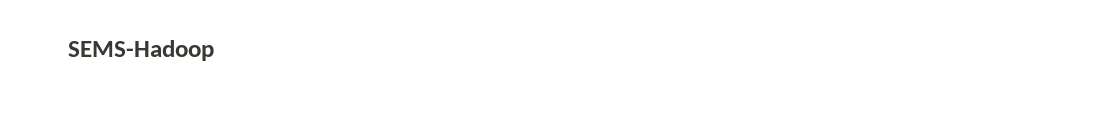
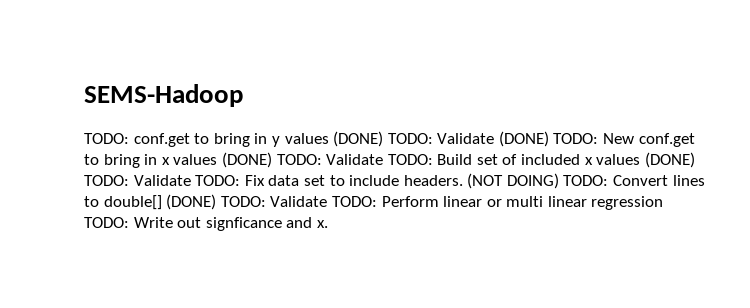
(214, 50) none -> [84,131,695,147] [84,152,695,168] [84,173,705,189] [84,194,664,210] [84,217,328,231] // TODO: conf.get to bring in y values (DONE) TODO: Validate (DONE) TODO: New conf.get to bring in x values (DONE) TODO: Validate TODO: Build set of included x values (DONE) TODO: Validate TODO: Fix data set to include headers. (NOT DOING) TODO: Convert lines to double[] (DONE) TODO: Validate TODO: Perform linear or multi linear regression TODO: Write out signficance and x.

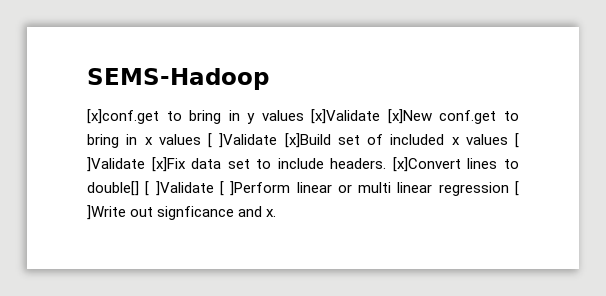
[84,133,190,147] TODO: conf.get -> [87,109,159,124] [x]conf.get
[333,131,635,147] (DONE) TODO: Validate (DONE) TODO: New -> [311,109,432,124] [x]Validate [x]New
[221,152,473,168] (DONE) TODO: Validate TODO: Build -> [208,133,331,148] [ ]Validate [x]Build
[644,152,695,168] [84,175,265,186] (DONE) TODO: Validate TODO: Fix -> [515,133,519,148] [87,157,186,172] [ ]Validate [x]Fix
[467,173,705,189] [84,194,439,210] (NOT DOING) TODO: Convert lines to double[] (DONE) TODO: Validate TODO: Perform -> [392,157,519,172] [87,181,291,196] [x]Convert lines to double[] [ ]Validate [ ]Perform
[84,217,173,228] TODO: Write -> [515,181,520,196] [87,205,126,220] [ ]Write

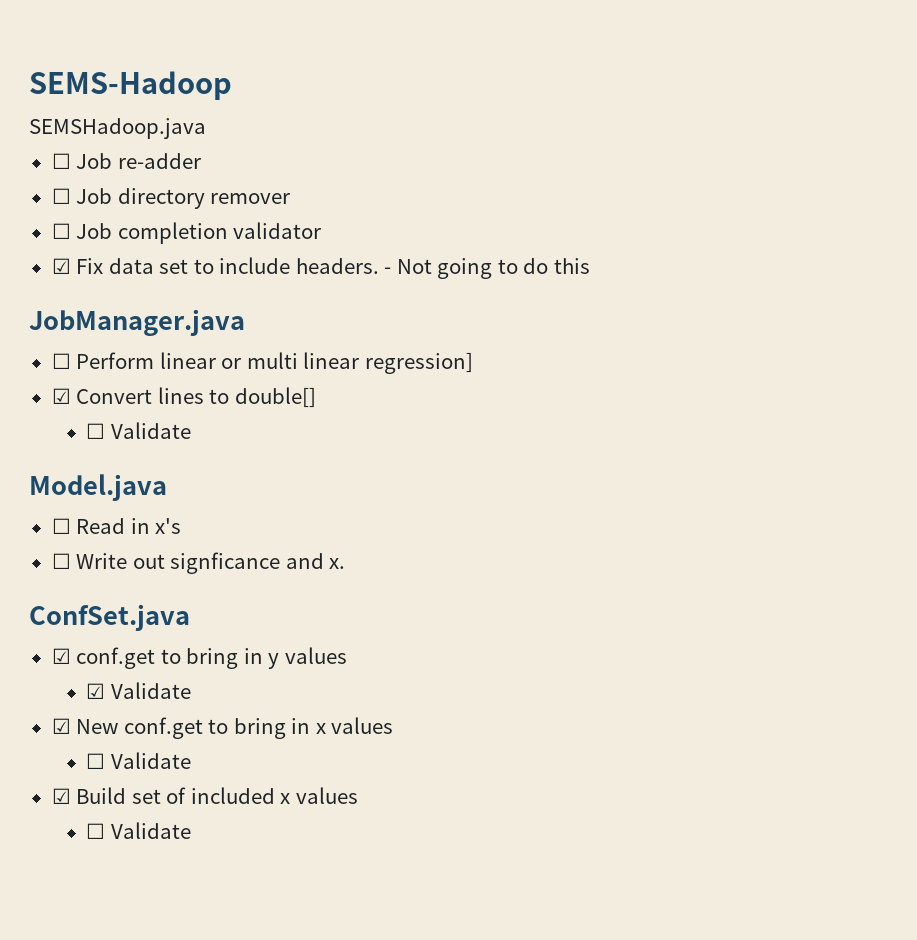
[87,109,159,124] [x]conf.get -> [29,118,206,139] [51,153,201,169] [51,188,291,209] [51,222,322,244] [51,257,590,279] [29,309,245,336] [51,352,473,374] [51,387,316,408] [86,422,191,439] [29,474,167,501] [51,518,182,534] [51,552,346,574] [29,604,190,631] [51,647,156,669] SEMSHadoop.java // ☐ Job re-adder // ☐ Job directory remover // ☐ Job completion validator // ☑ Fix data set to include headers. - Not going to do this // JobManager.java // ☐ Perform linear or multi linear regression] // ☑ Convert lines to double[] // ☐ Validate // Model.java // ☐ Read in x's // ☐ Write out signficance and x. // ConfSet.java // ☑ conf.get
[311,109,432,124] [x]Validate [x]New -> [86,682,191,699] [51,718,119,734] // ☑ Validate // ☑ New
[208,133,331,148] [ ]Validate [x]Build -> [86,752,191,769] [51,787,127,804] // ☐ Validate // ☑ Build
[515,133,519,148] [87,157,519,172] [87,181,520,196] [87,205,277,220] [ ]Validate [x]Fix data set to include headers. [x]Convert lines to double[] [ ]Validate [ ]Perform linear or multi linear regression [ ]Write out signficance and x. -> [86,822,191,839] // ☐ Validate

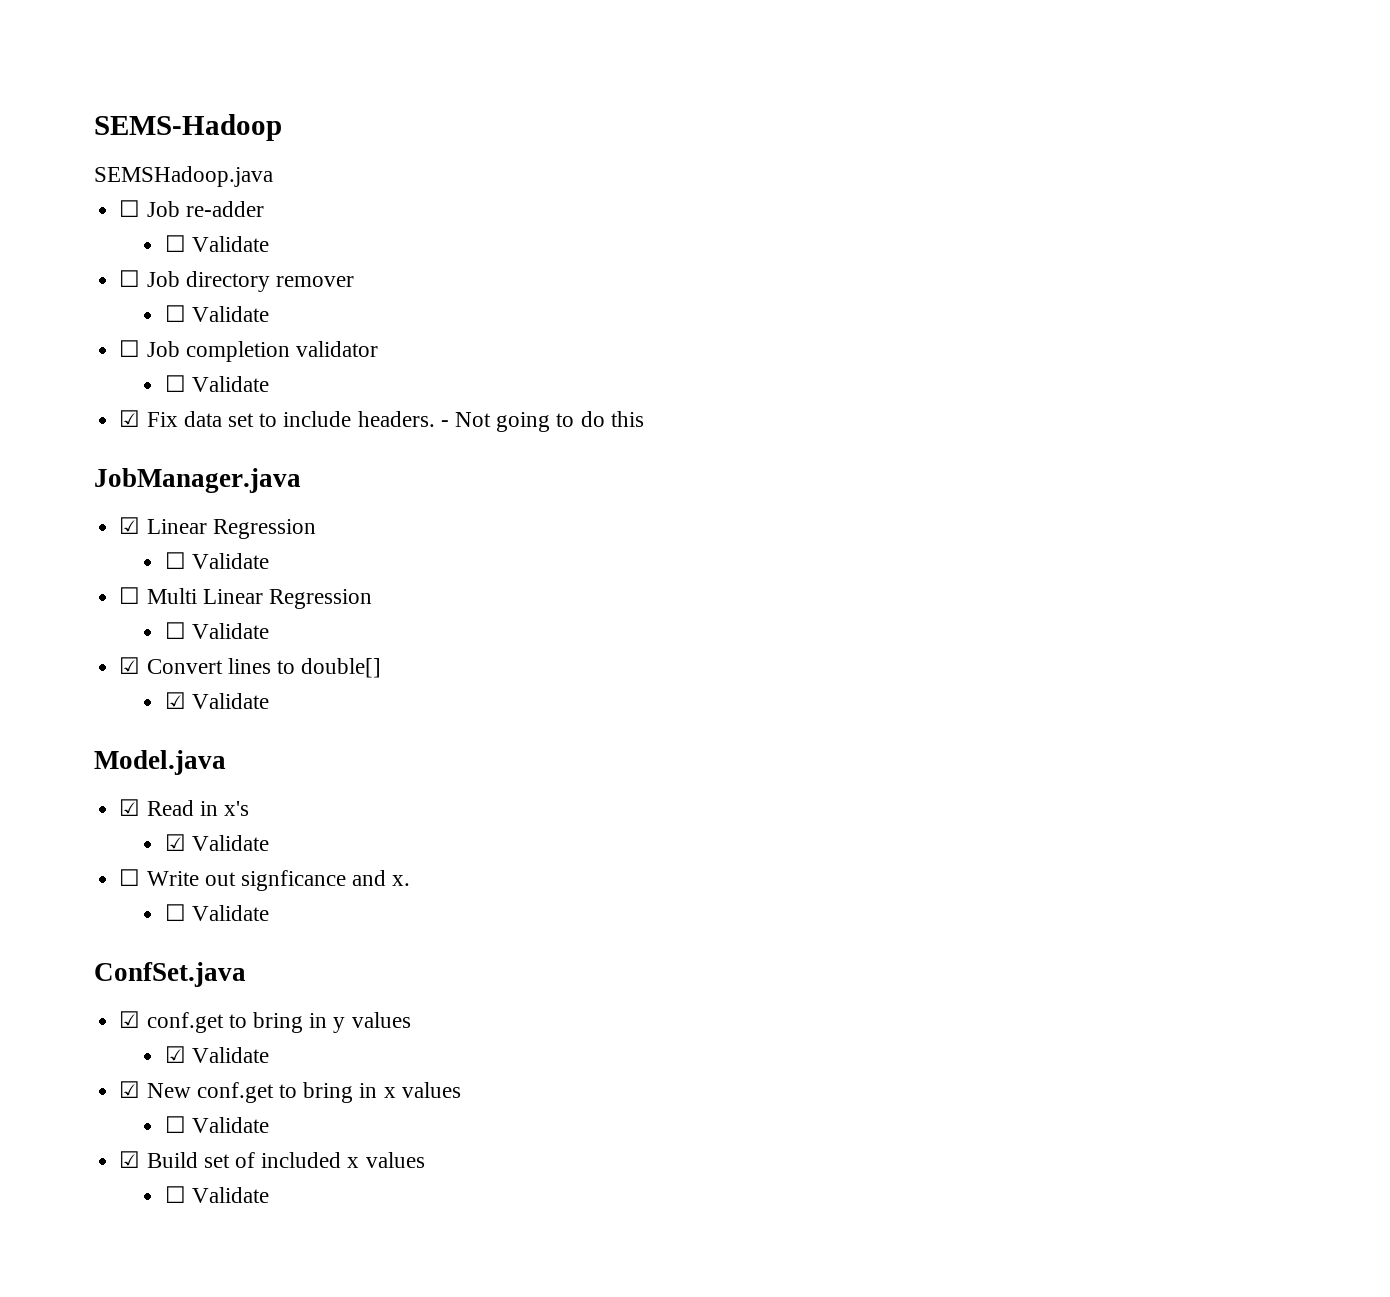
(201, 161) none -> [164,235,269,252] // ☐ Validate
(291, 198) none -> [164,305,269,322] // ☐ Validate
(322, 230) none -> [164,375,269,392] // ☐ Validate
[51,352,473,374] ☐ Perform linear or multi linear regression] -> [119,517,316,539] [164,552,269,569] [119,587,372,609] [164,622,269,639] ☑ Linear Regression // ☐ Validate // ☐ Multi Linear Regression // ☐ Validate
[86,423,106,439] ☐ -> [164,692,186,709] ☑
[51,518,71,534] ☐ -> [119,799,141,816] ☑
(182, 526) none -> [164,834,269,851] // ☑ Validate
(346, 563) none -> [164,904,269,921] // ☐ Validate

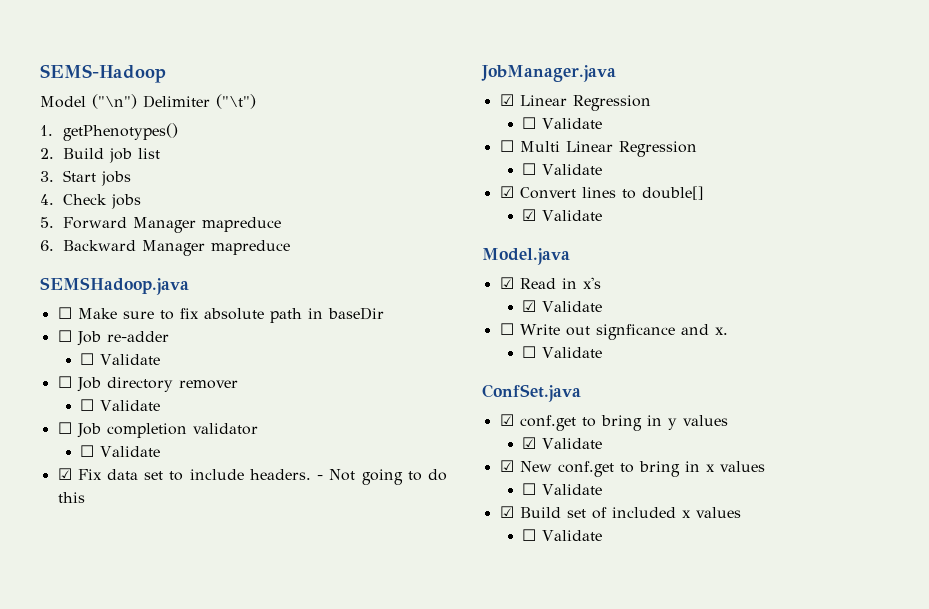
[94,166,273,187] SEMSHadoop.java -> [40,94,256,109] [40,123,178,141] [40,148,160,163] [40,170,131,186] [40,194,141,209] [40,217,281,233] [40,240,290,256] [40,277,189,295] [57,307,384,323] Model ("\n") Delimiter ("\t") // 1. getPhenotypes() // 2. Build job list // 3. Start jobs // 4. Check jobs // 5. Forward Manager mapreduce // 6. Backward Manager mapreduce // SEMSHadoop.java // ☐ Make sure to fix absolute path in baseDir

